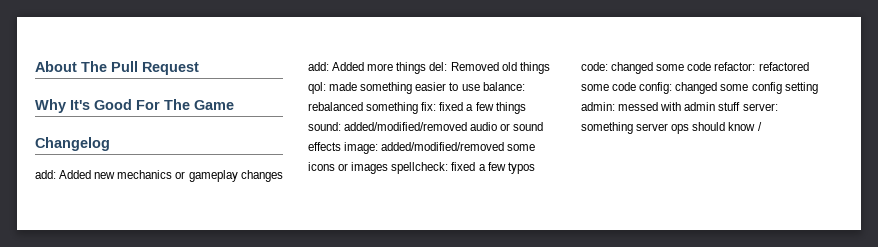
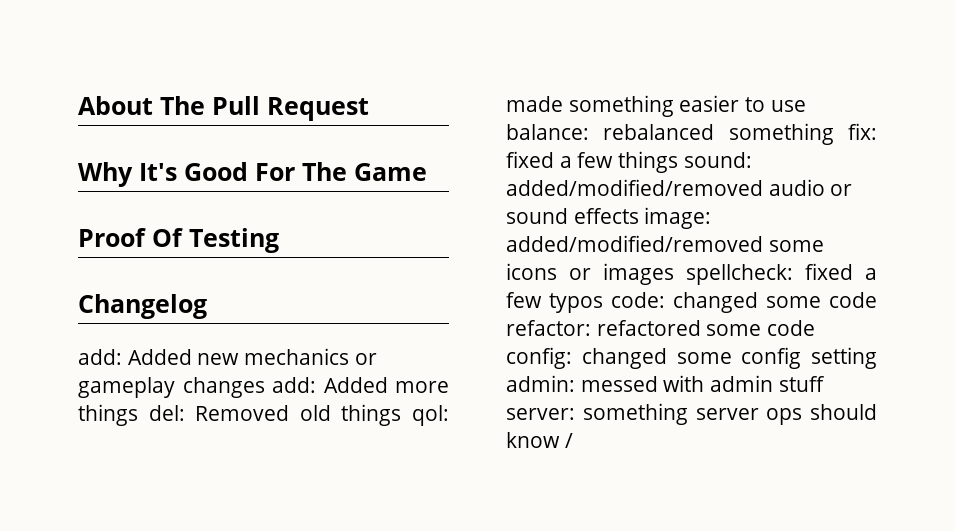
(234, 105) none -> [78,228,279,253] // Proof Of Testing

